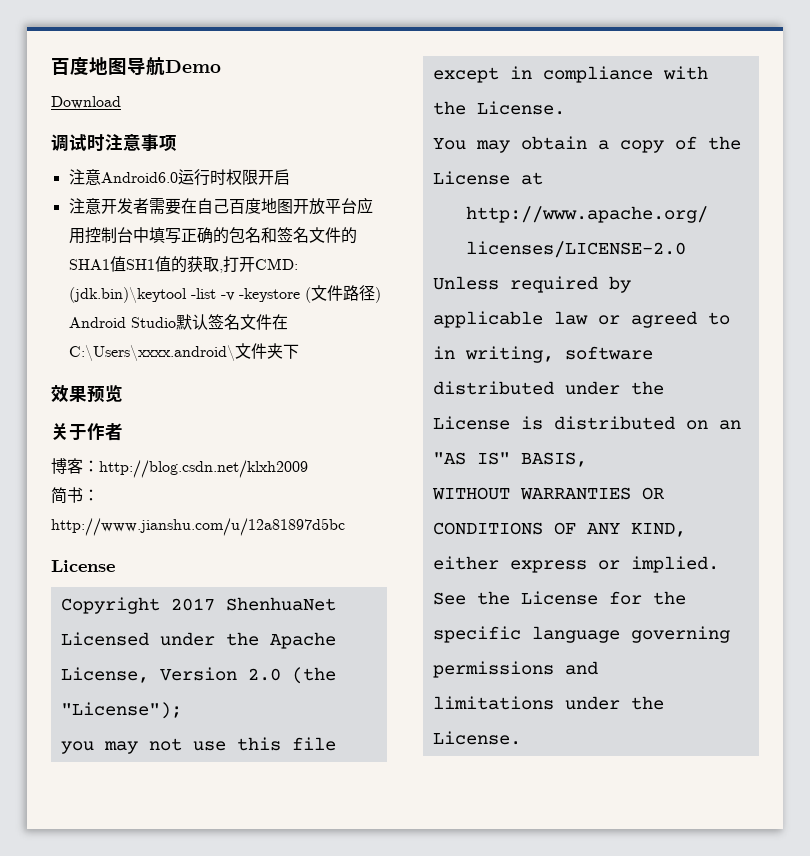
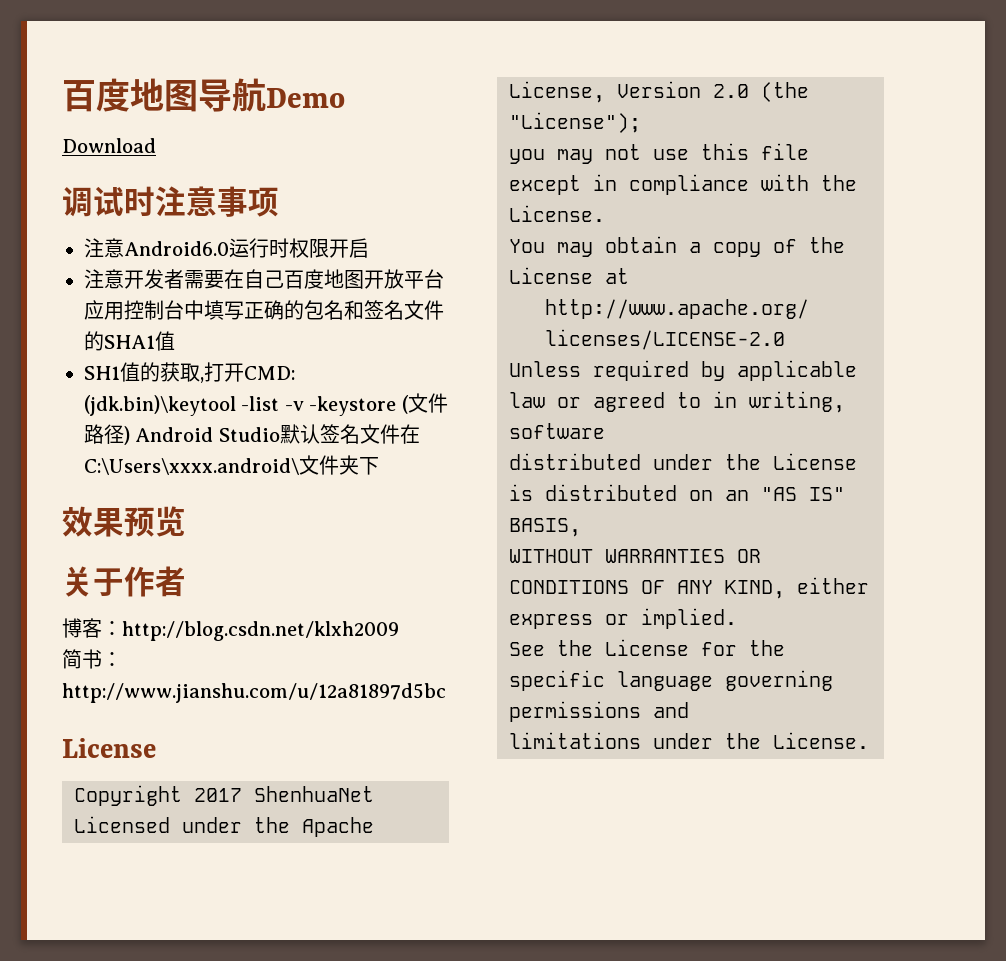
(126, 264) none -> (175, 341) //

